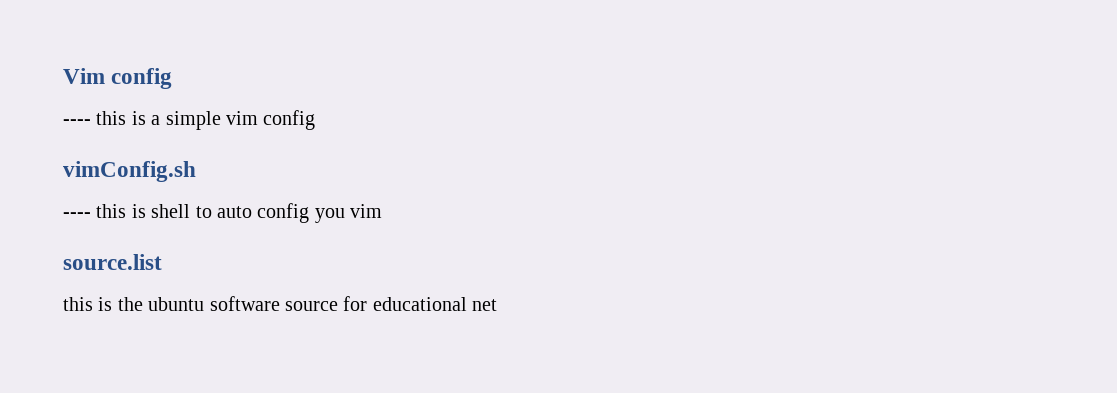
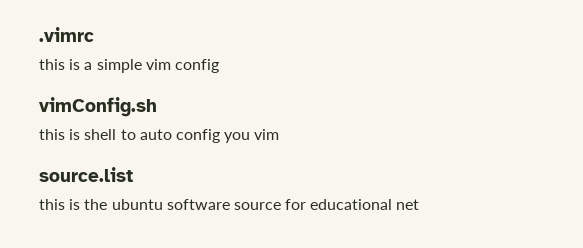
[63,68,173,89] [63,119,91,125] Vim config // ---- -> [39,27,94,42] .vimrc //
[63,212,91,218] ---- -> (157, 107) none

